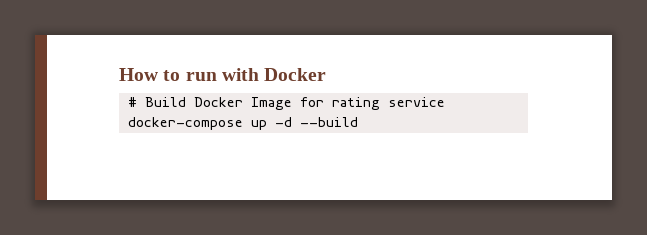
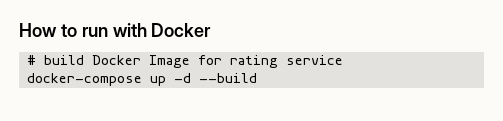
[145,97,187,107] Build -> [44,55,85,65] build

